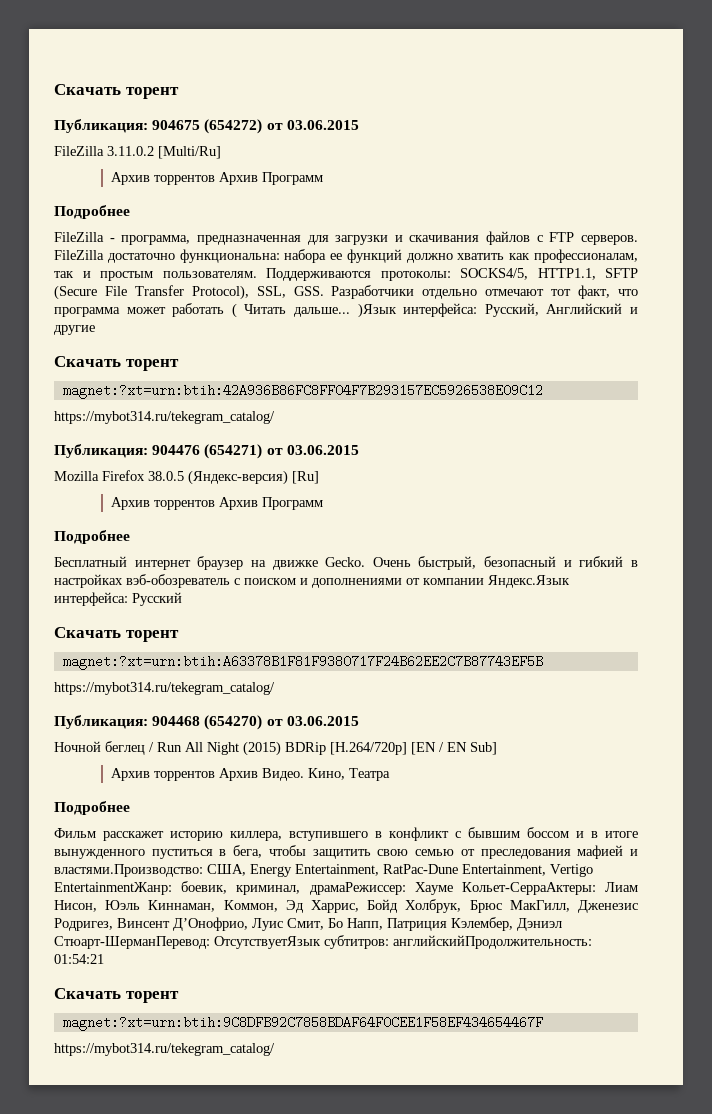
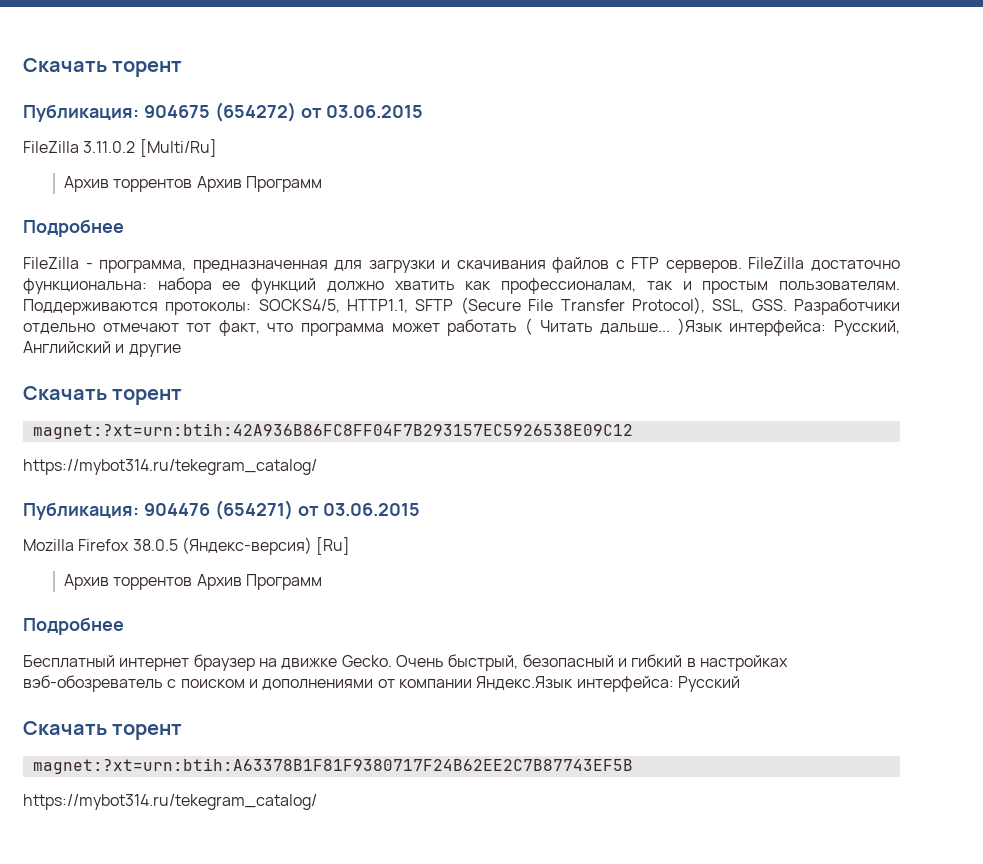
[54,715,359,730] [54,741,497,756] [111,768,391,781] [54,801,130,815] [54,827,638,841] [54,845,639,859] [54,864,593,877] [54,881,638,895] [54,899,638,913] [54,917,562,931] [54,935,592,949] [54,954,104,964] [54,988,179,1003] [62,1016,543,1031] [54,1043,275,1056] // Публикация: 904468 (654270) от 03.06.2015 // Ночной беглец / Run All Night (2015) BDRip [H.264/720p] [EN / EN Sub] // Архив торрентов Архив Видео. Кино, Театра // Подробнее // Фильм расскажет историю киллера, вступившего в конфликт с бывшим боссом и в итоге вынужденного пуститься в бега, чтобы защитить свою семью от преследования мафией и властями.Производство: США, Energy Entertainment, RatPac-Dune Entertainment, Vertigo EntertainmentЖанр: боевик, криминал, драмаРежиссер: Хауме Кольет-СерраАктеры: Лиам Нисон, Юэль Киннаман, Коммон, Эд Харрис, Бойд Холбрук, Брюс МакГилл, Дженезис Родригез, Винсент Д’Онофрио, Луис Смит, Бо Напп, Патриция Кэлембер, Дэниэл Стюарт-ШерманПеревод: ОтсутствуетЯзык субтитров: английскийПродолжительность: 01:54:21 // Скачать торент // magnet:?xt=urn:btih:9C8DFB92C7858BDAF64F0CEE1F58EF434654467F // https://mybot314.ru/tekegram_catalog/ -> (317, 802) none

